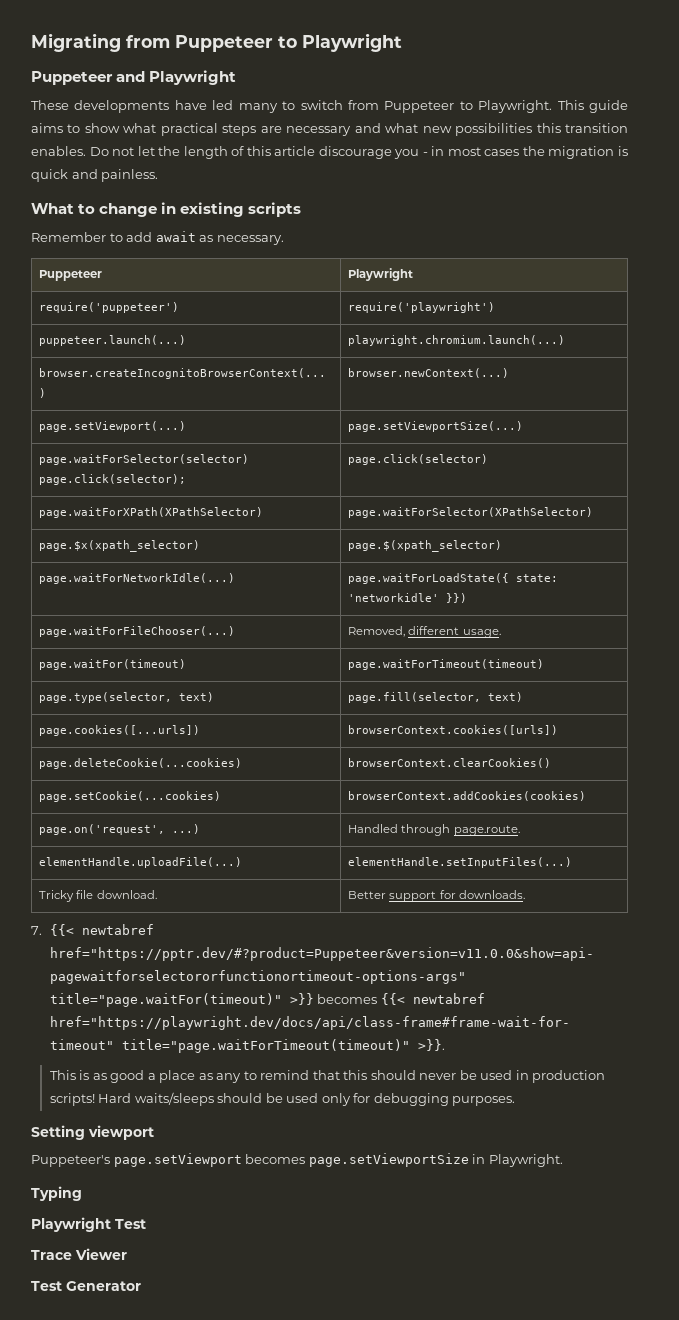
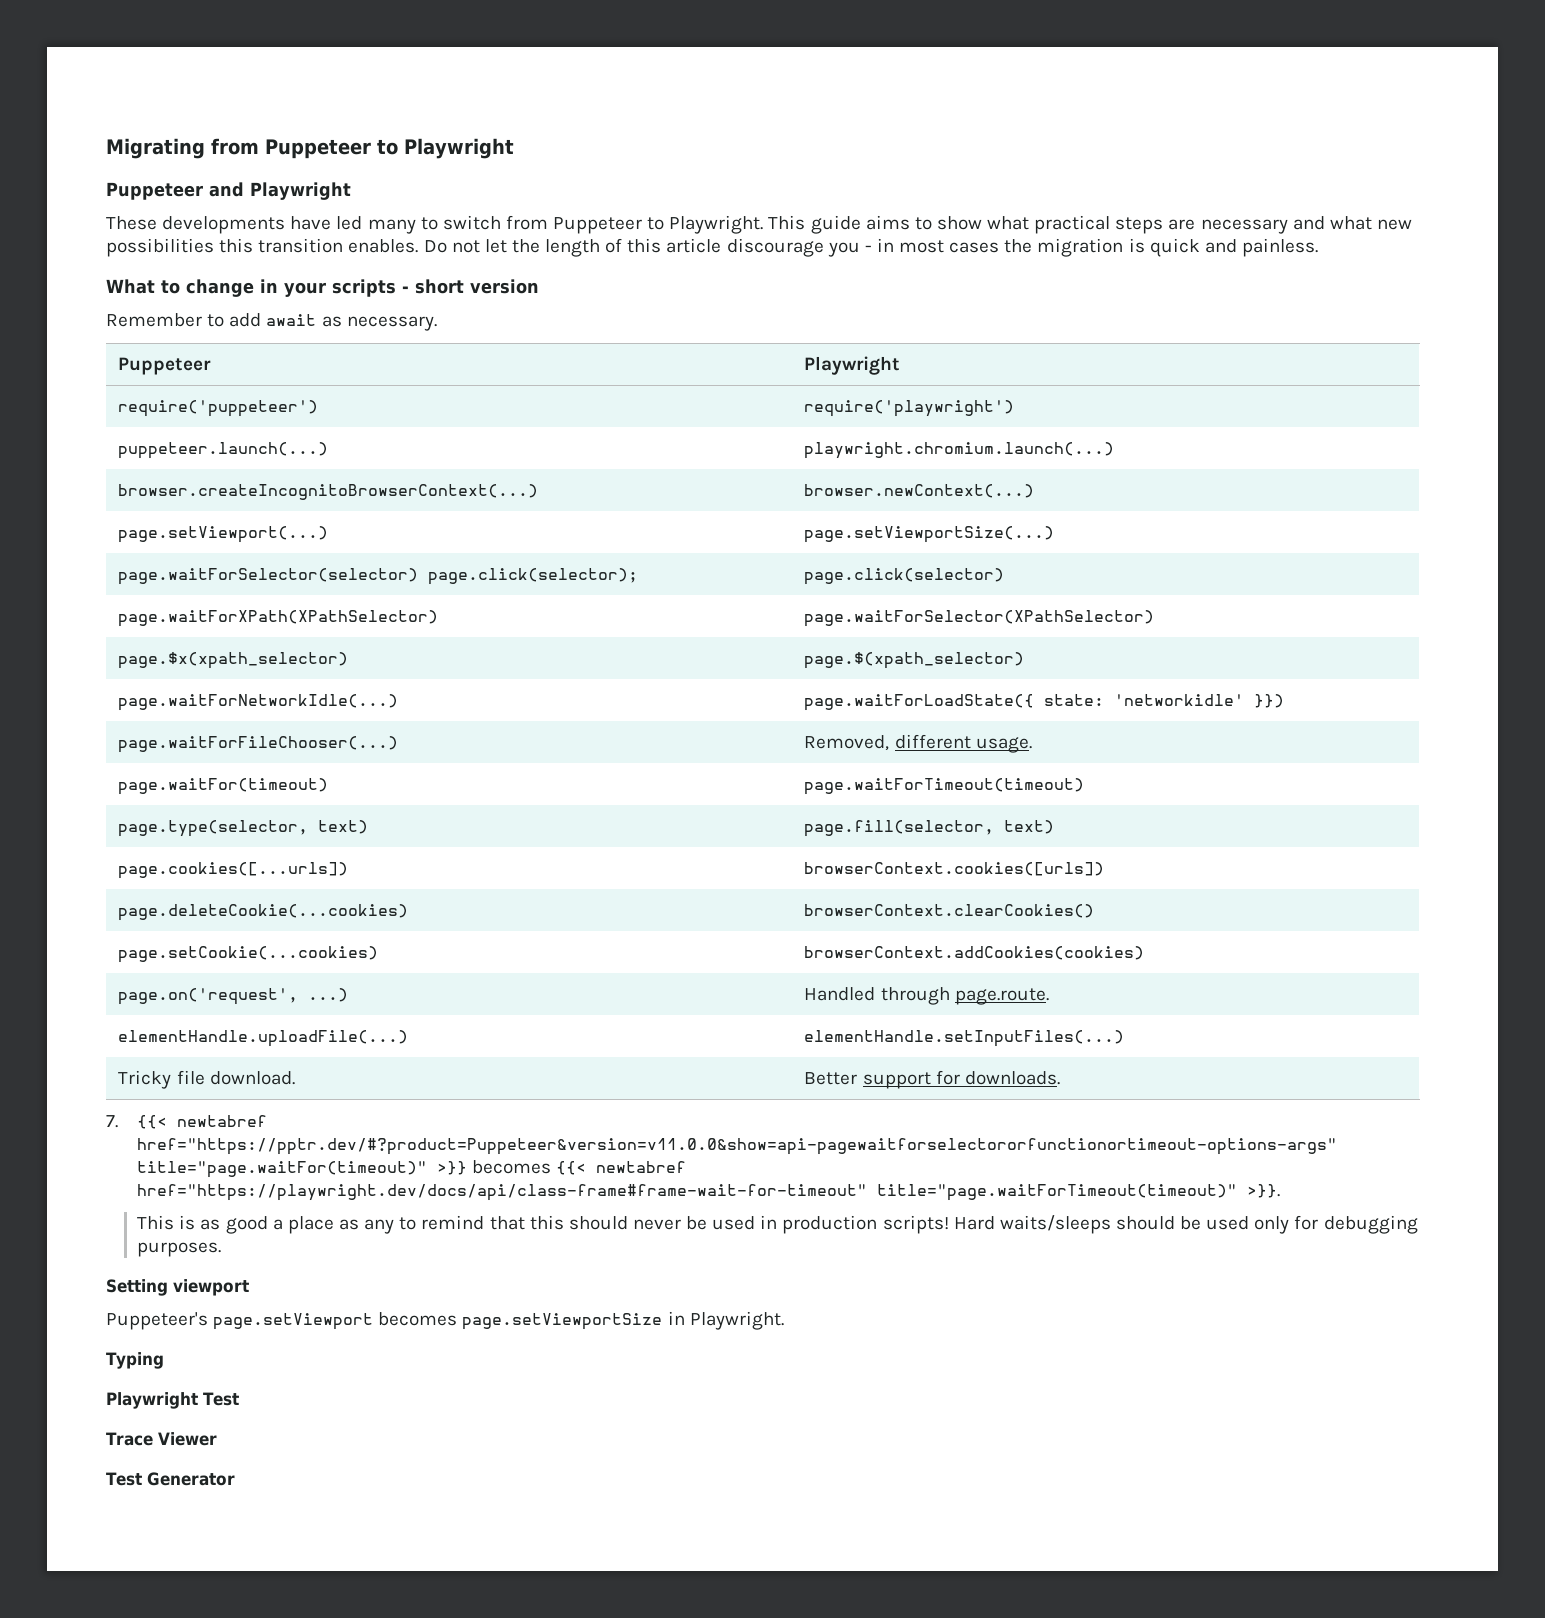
[180,202,245,217] existing -> [284,282,326,297] your
(302, 209) none -> [402,279,539,294] - short version

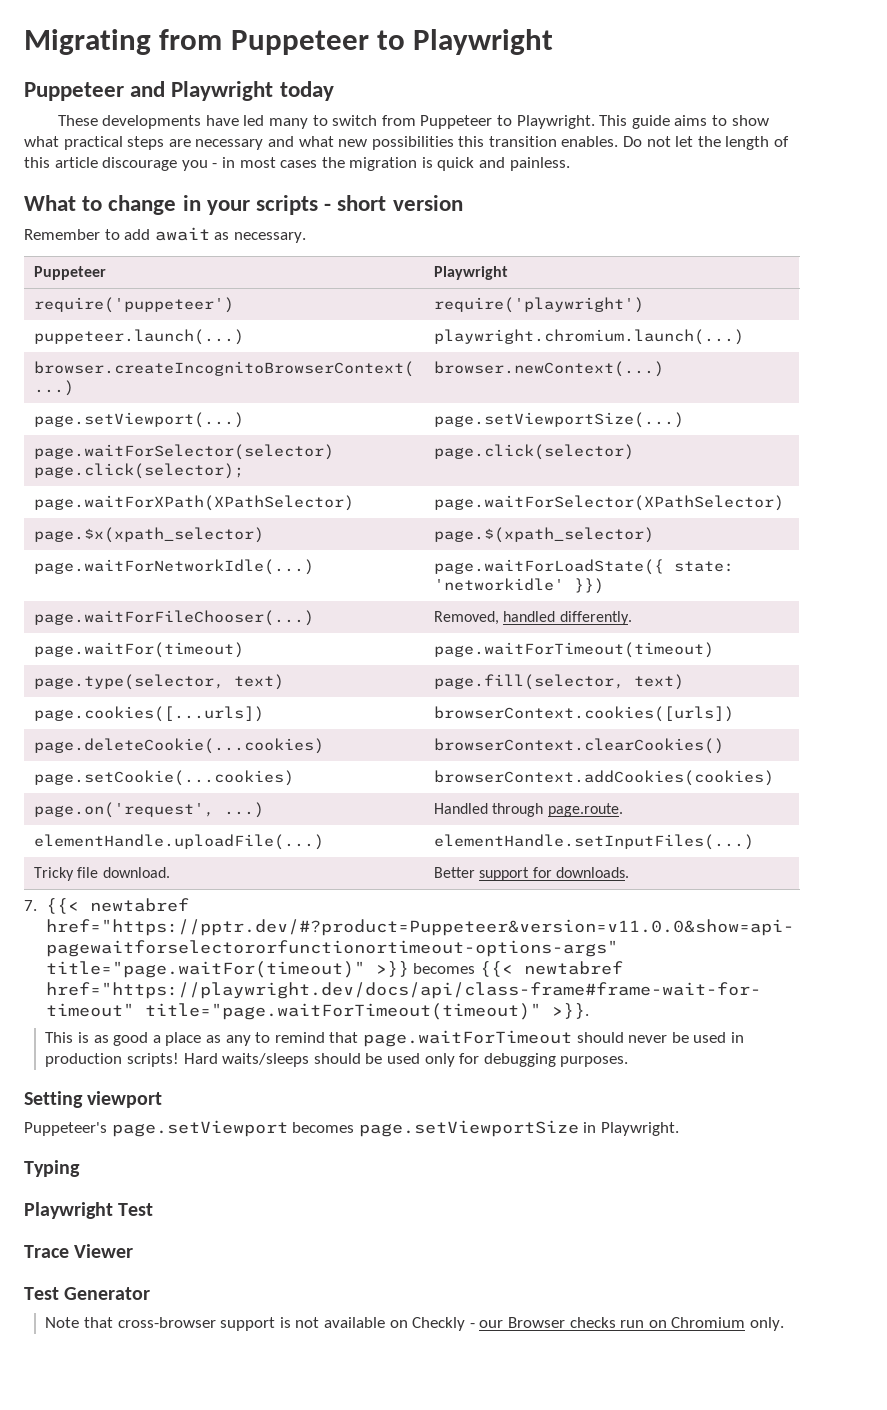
(351, 191) none -> [279,81,334,101] today
[894,734,1032,753] different usage. -> [503,611,632,625] handled differently.
[529,1215,564,1230] this -> [362,1030,572,1047] page.waitForTimeout
(235, 1479) none -> [45,1317,784,1331] // Note that cross-browser support is not available on Checkly - our Browser checks run on Chromium only.

